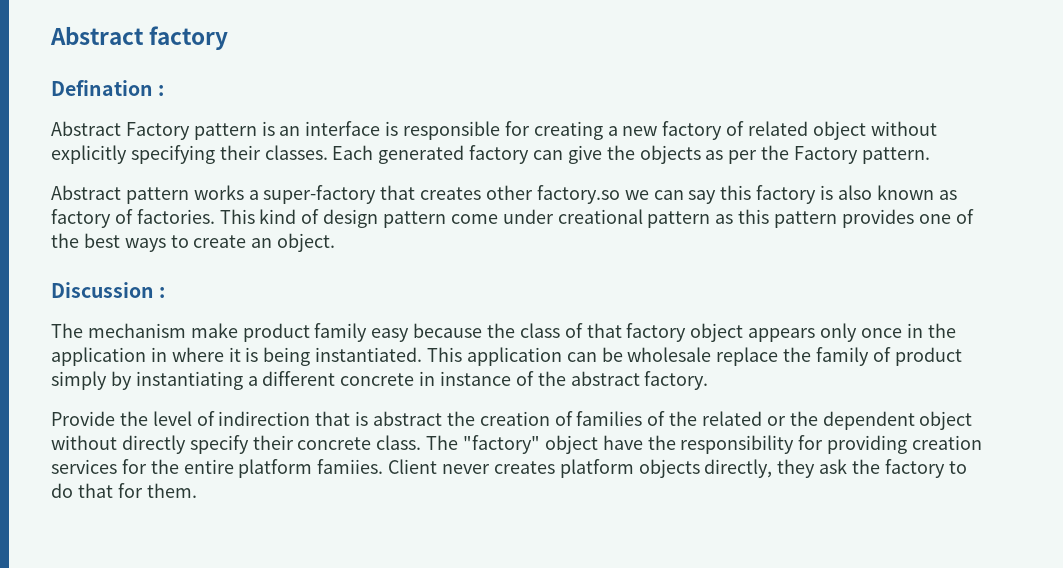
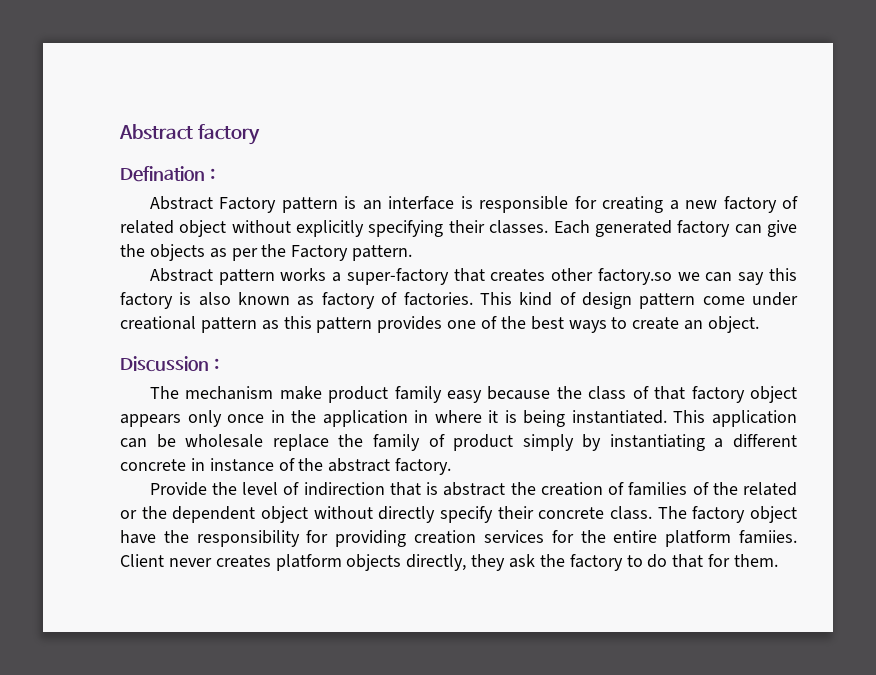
[463,435,541,454] "factory" -> [692,506,746,523] factory

